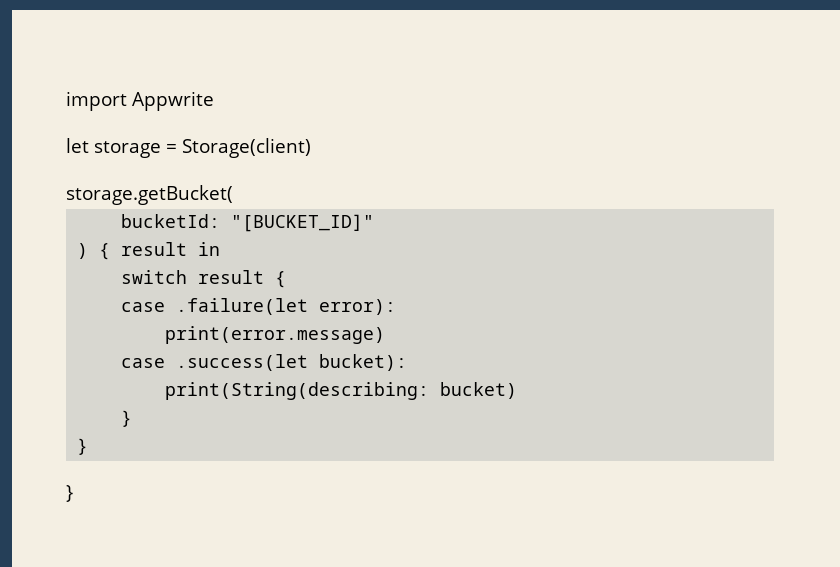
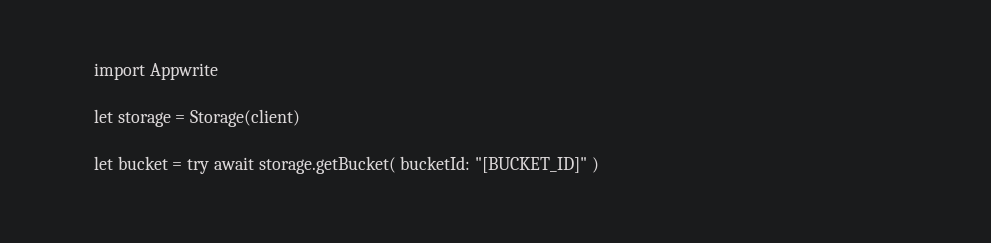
(311, 148) none -> [94,156,254,174] let bucket = try await
(233, 195) // -> (396, 165) none
[77,242,221,260] [121,270,287,288] [121,298,397,315] [165,326,386,344] [121,354,408,371] [165,382,518,400] [121,410,133,427] [77,438,89,455] [66,485,73,502] // ) { result in // switch result { // case .failure(let error): // print(error.message) // case .success(let bucket): // print(String(describing: bucket) // } // } // } -> [591,157,599,173] )

